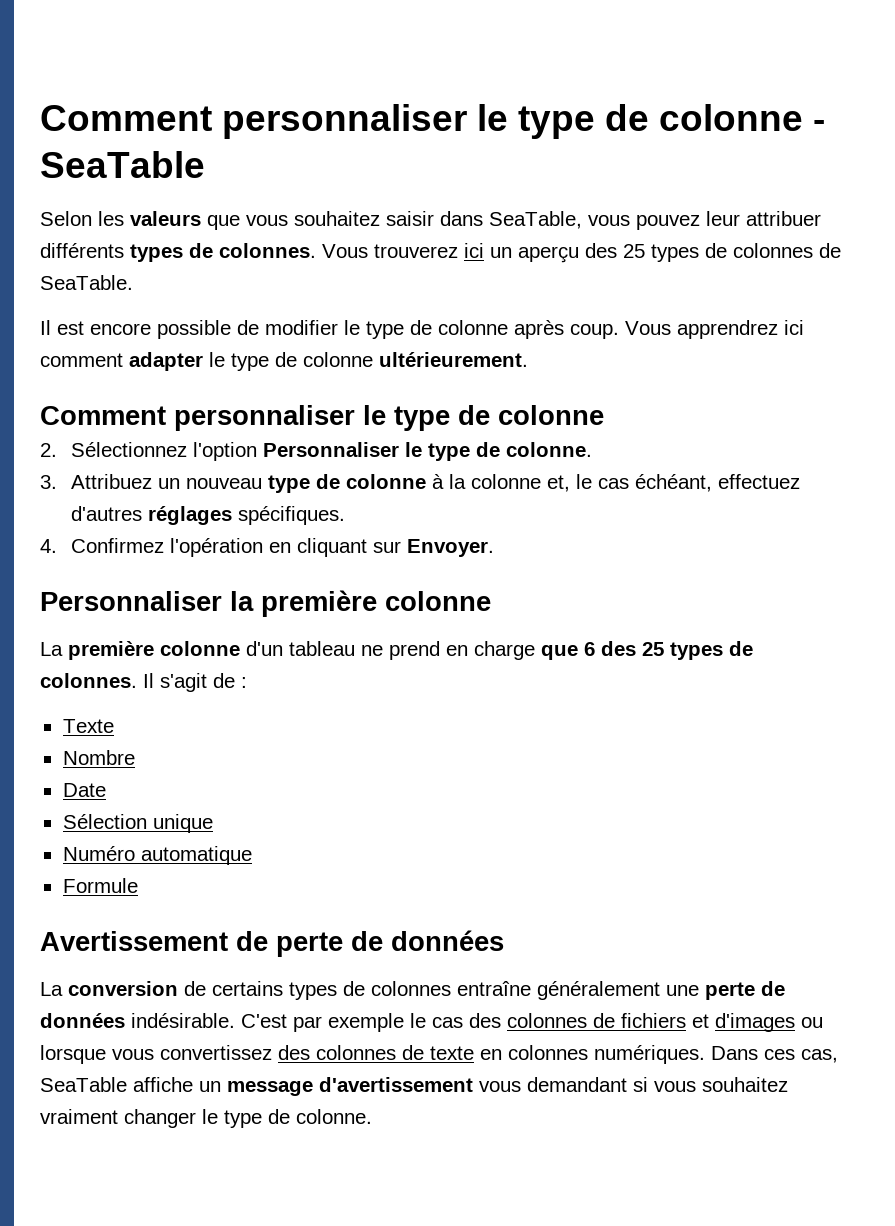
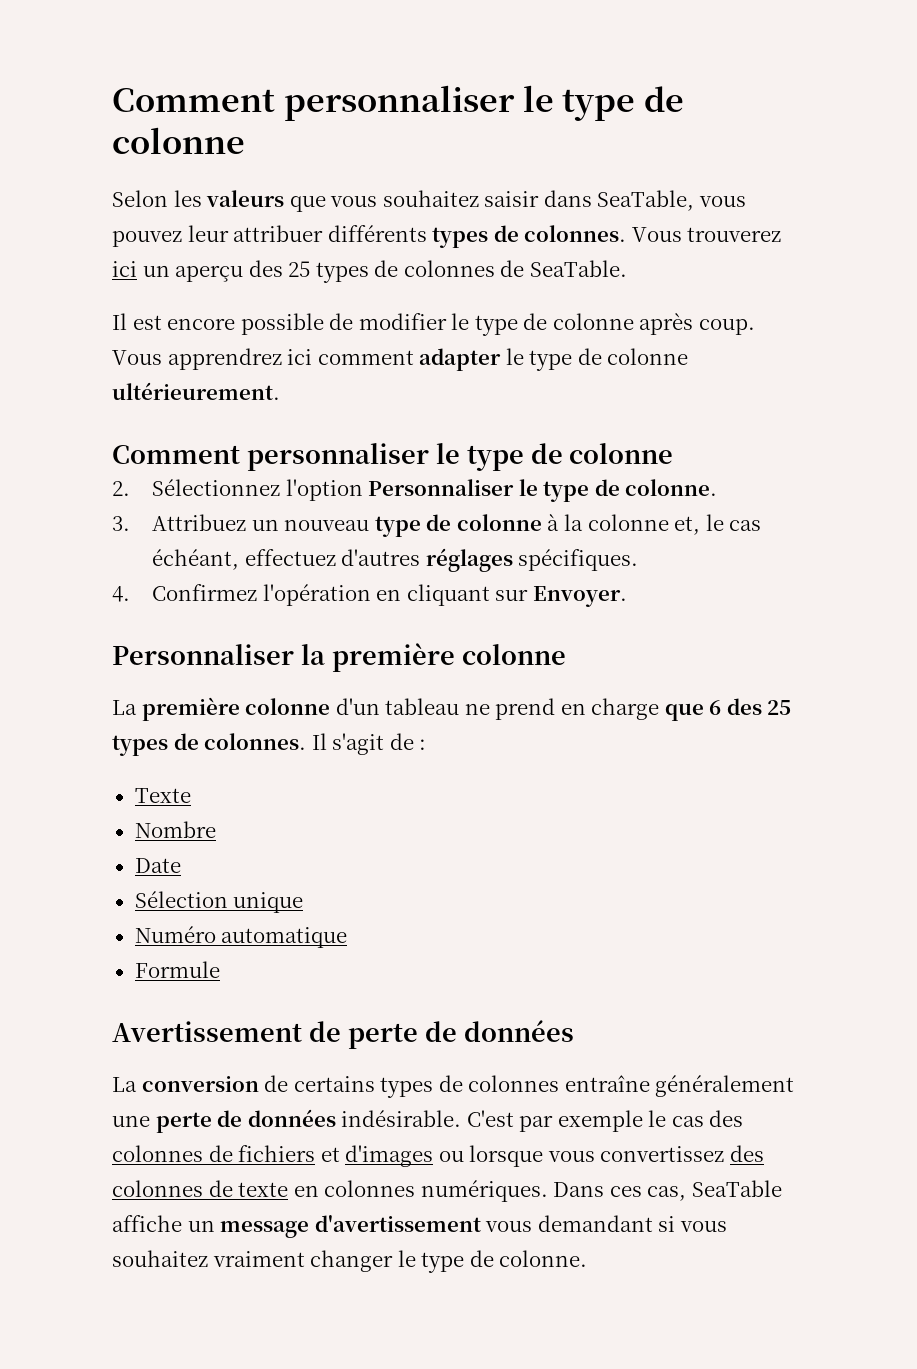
[40,104,825,139] [40,151,205,178] Comment personnaliser le type de colonne - SeaTable -> [112,85,685,121] [112,127,245,154] Comment personnaliser le type de colonne

